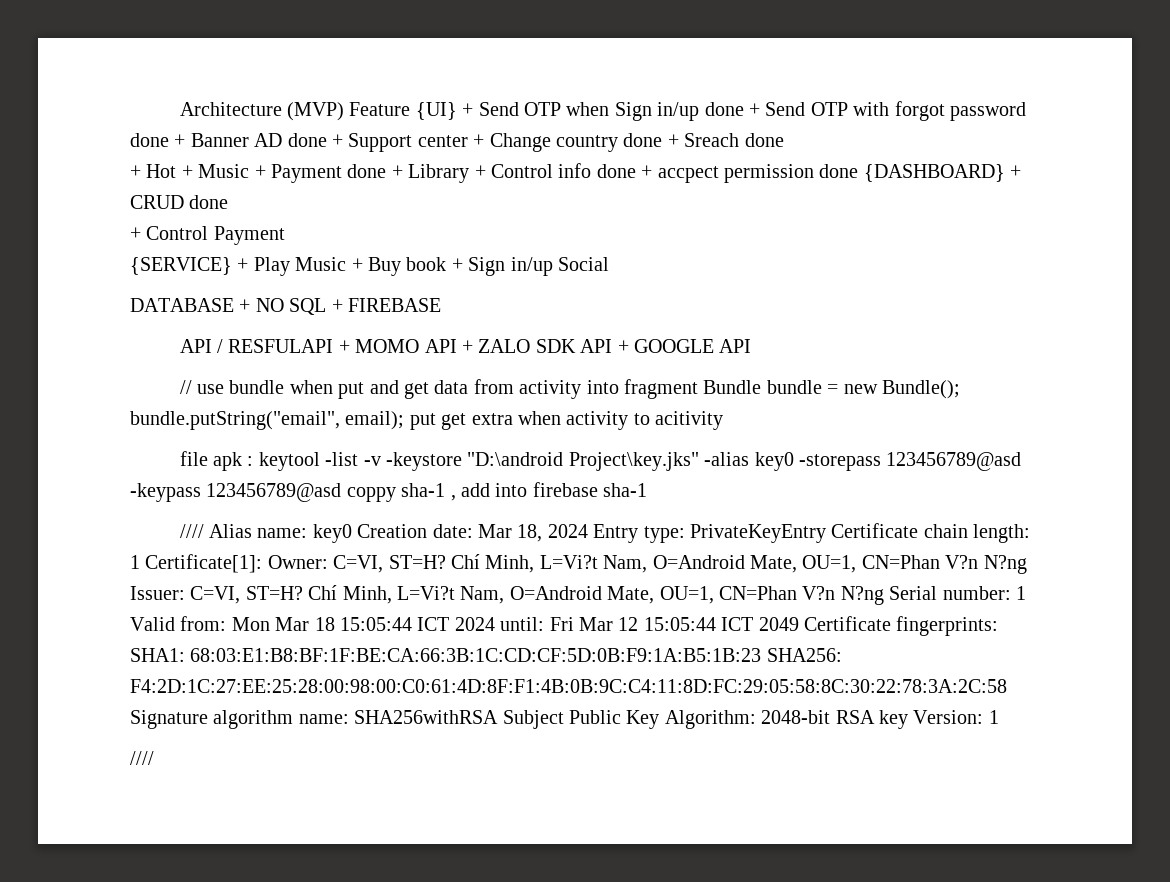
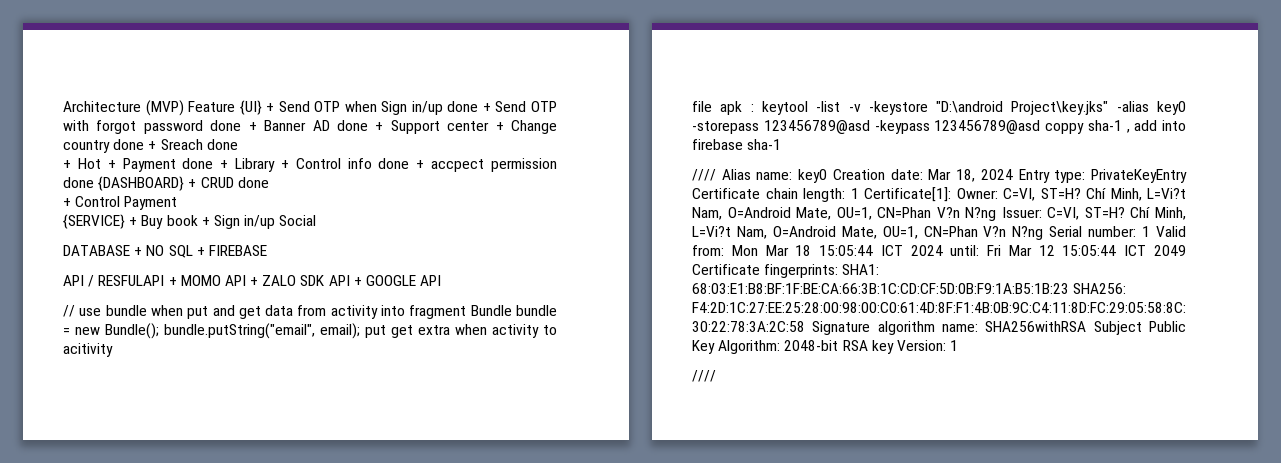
[198,164,266,178] Music + -> (116, 164) none
[253,257,363,276] Play Music + -> (138, 221) none

